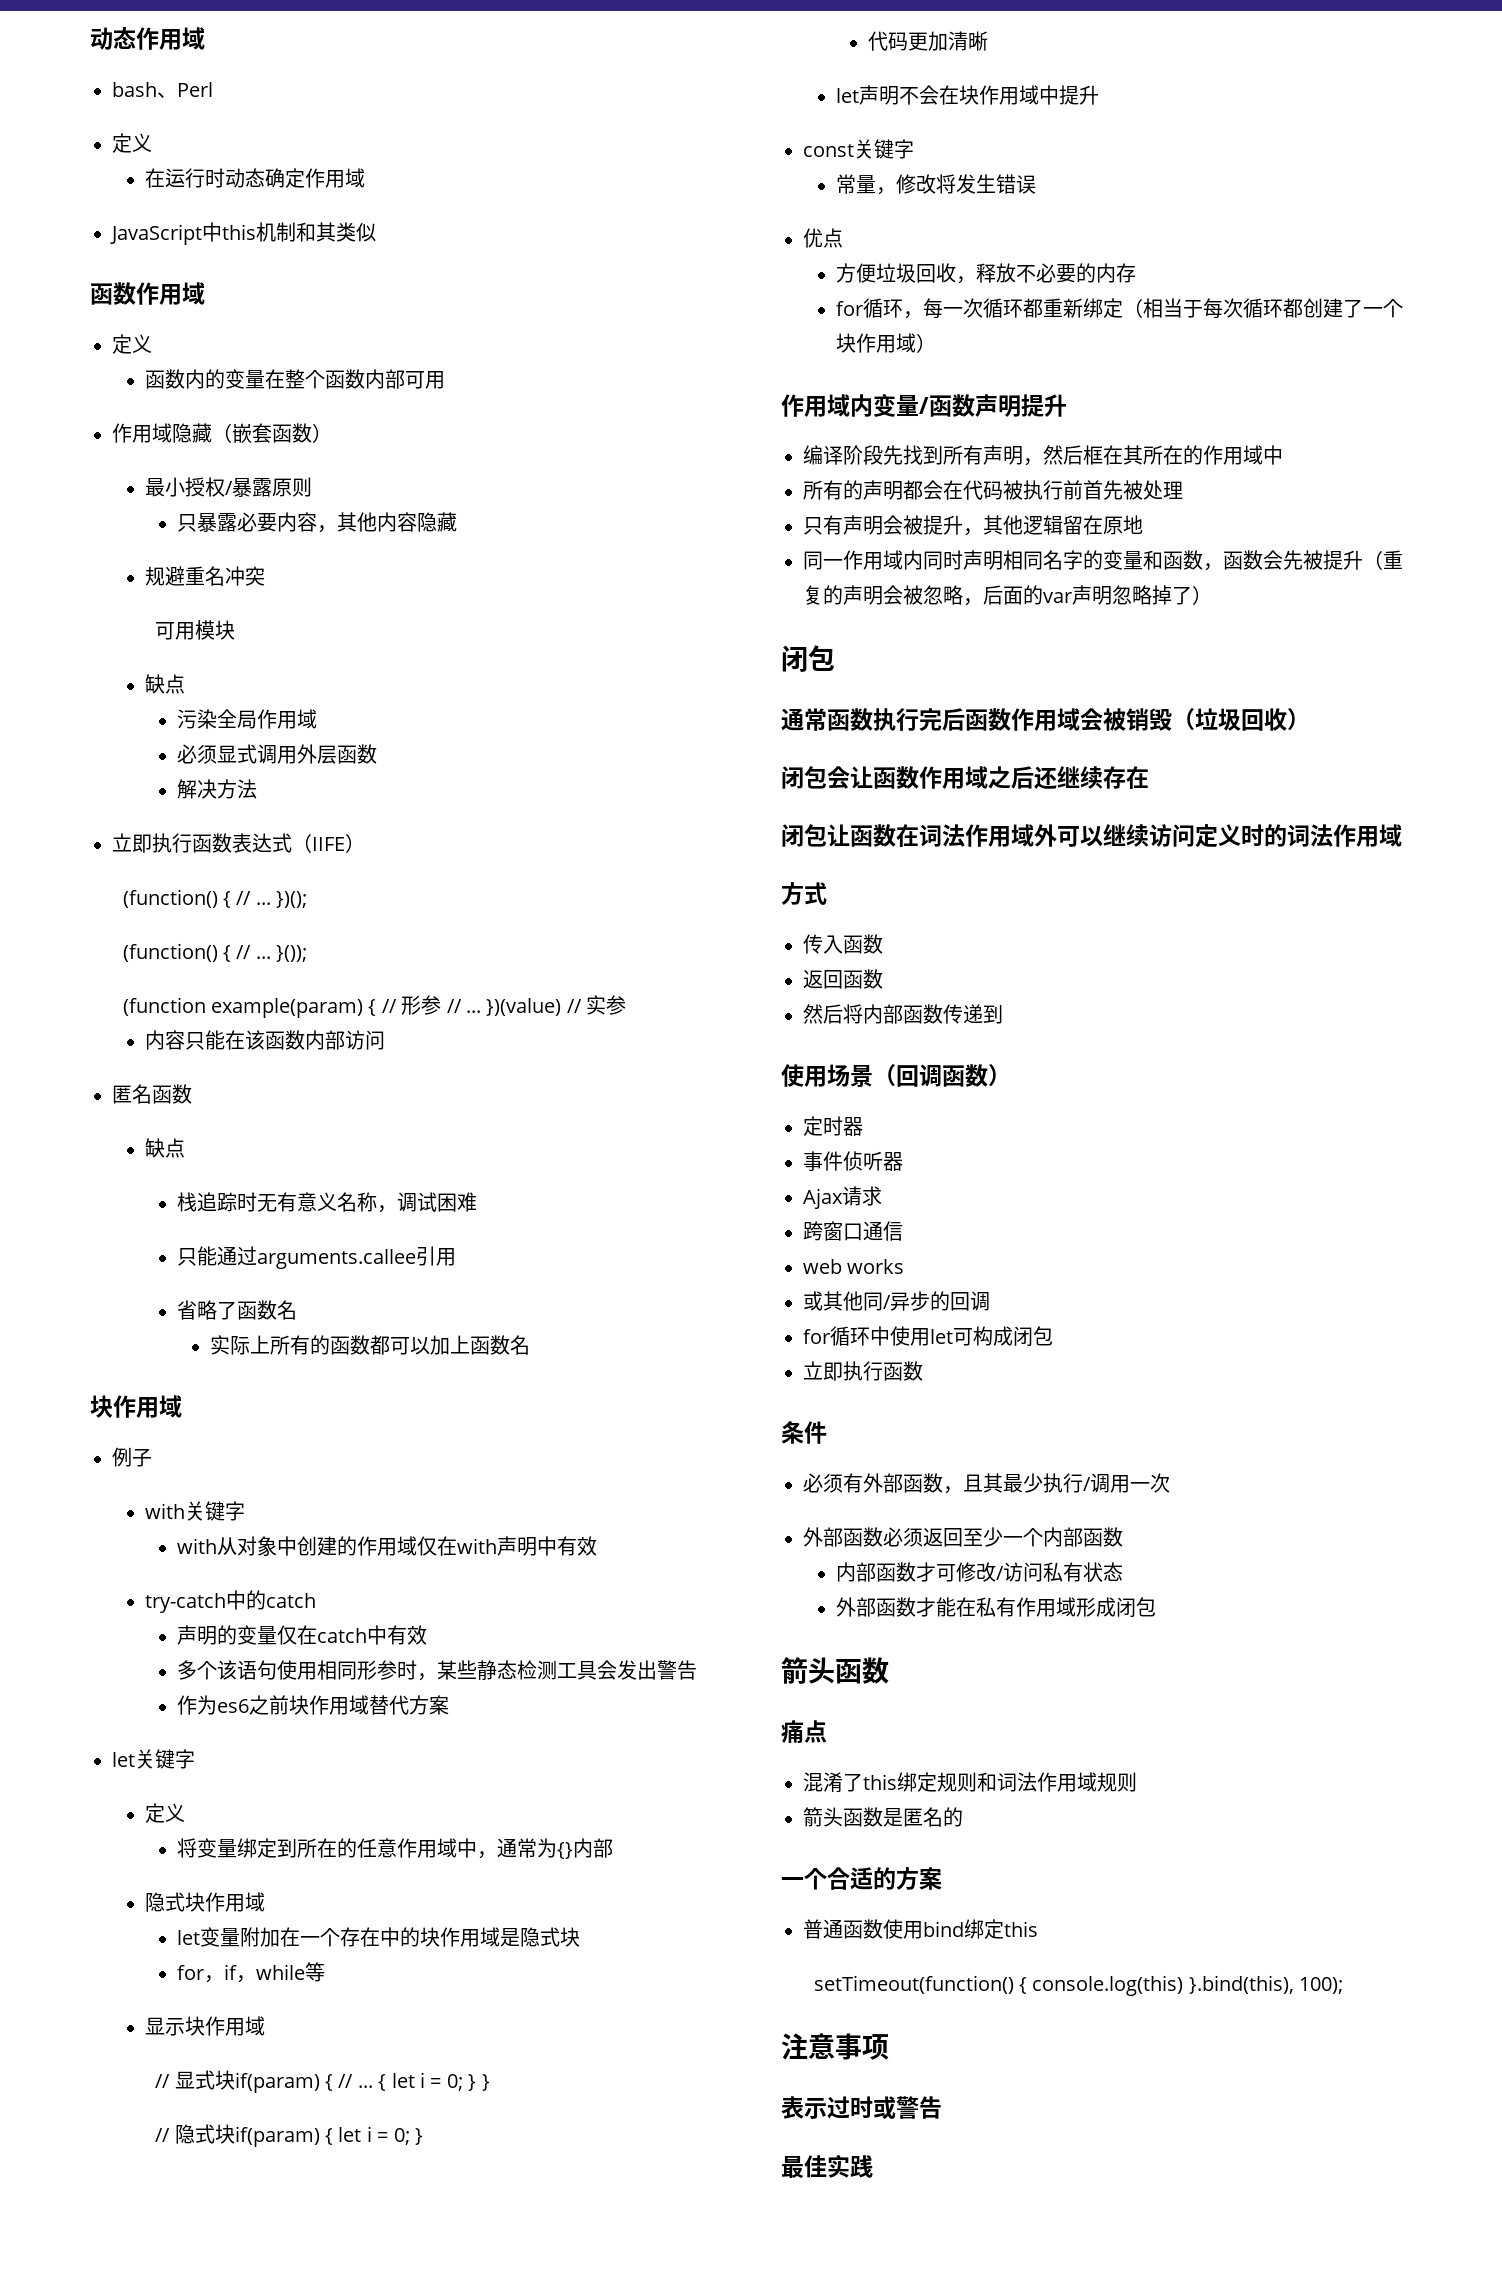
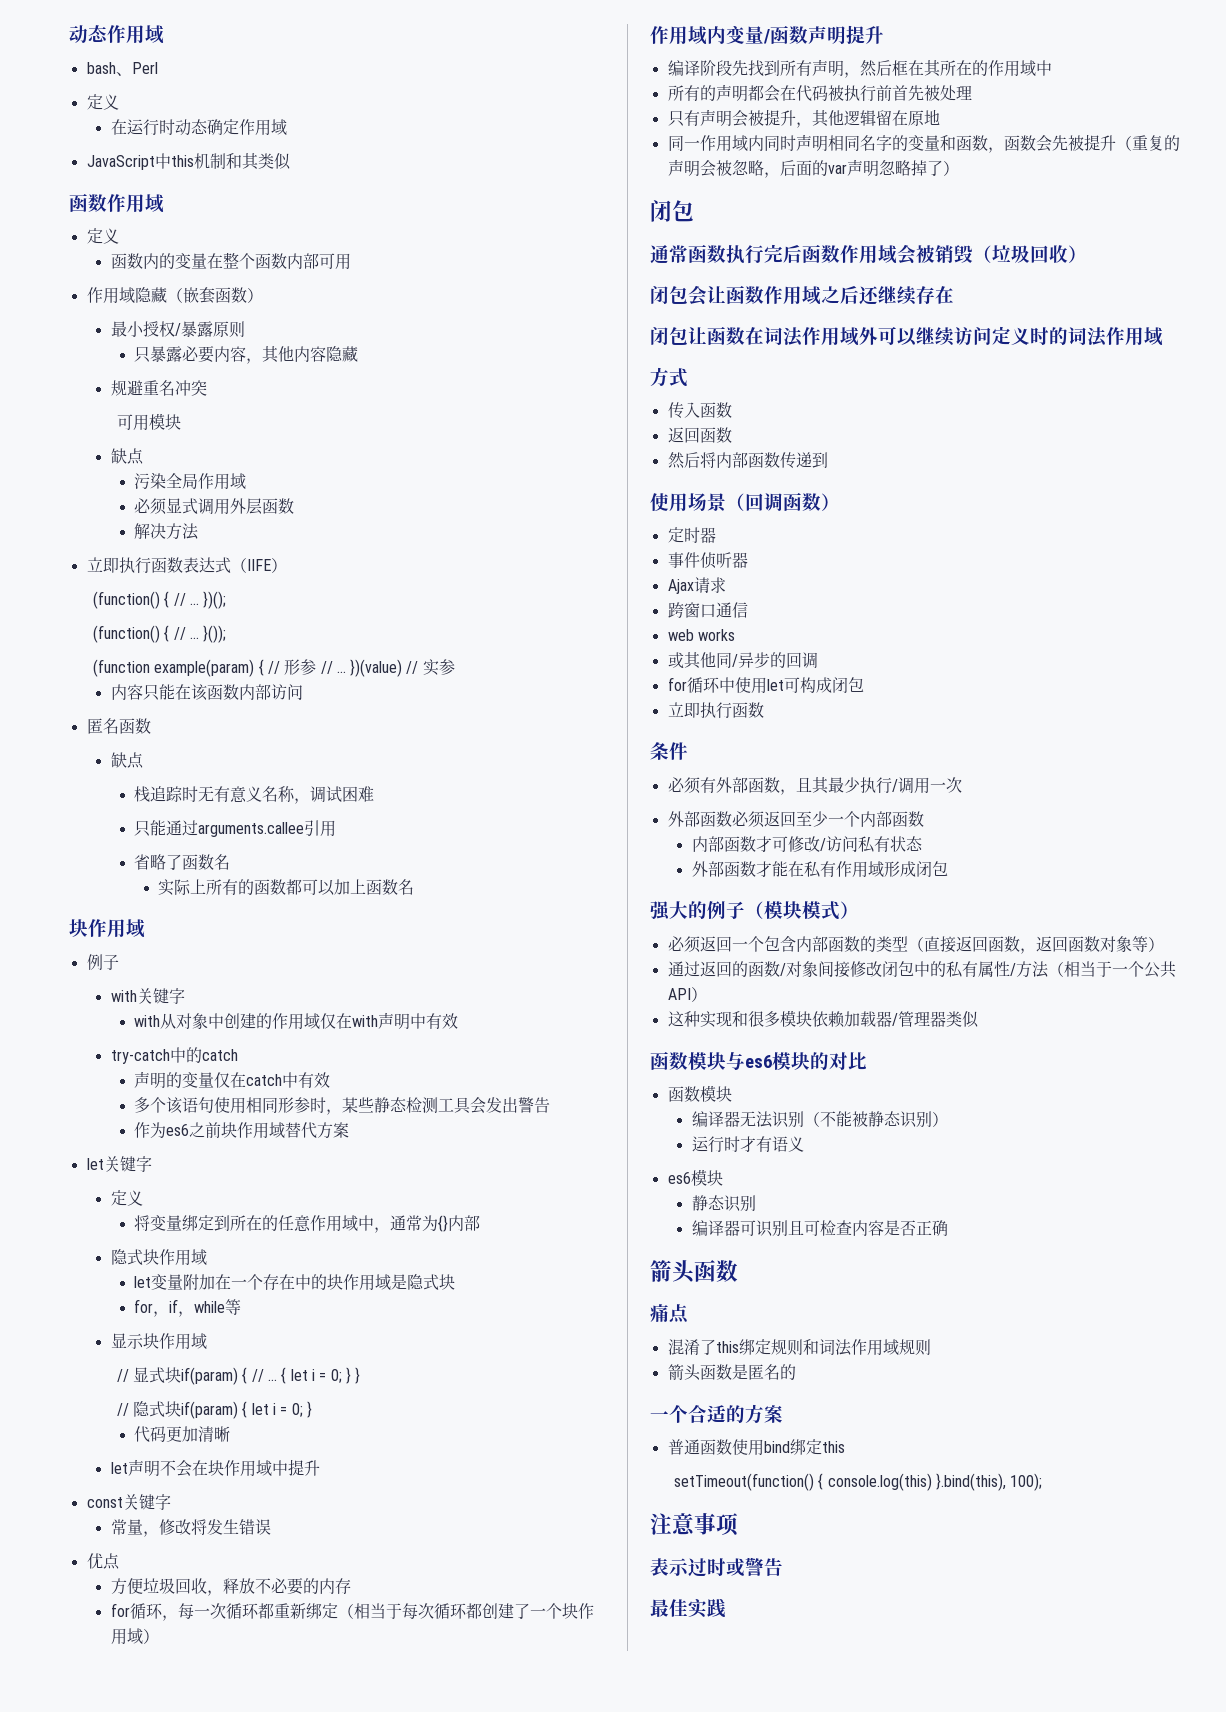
(1156, 1607) none -> [650,901,859,921] [667,936,1164,954] [667,961,1176,978] [667,987,707,1002] [667,1010,979,1028] [650,1051,867,1070] [667,1085,732,1102] [691,1111,948,1128] [691,1136,804,1153] [667,1169,723,1186] [691,1195,756,1212] [691,1220,948,1237] // 强大的例子（模块模式） // 必须返回一个包含内部函数的类型（直接返回函数，返回函数对象等） // 通过返回的函数/对象间接修改闭包中的私有属性/方法（相当于一个公共API） // 这种实现和很多模块依赖加载器/管理器类似 // 函数模块与es6模块的对比 // 函数模块 // 编译器无法识别（不能被静态识别） // 运行时才有语义 // es6模块 // 静态识别 // 编译器可识别且可检查内容是否正确

